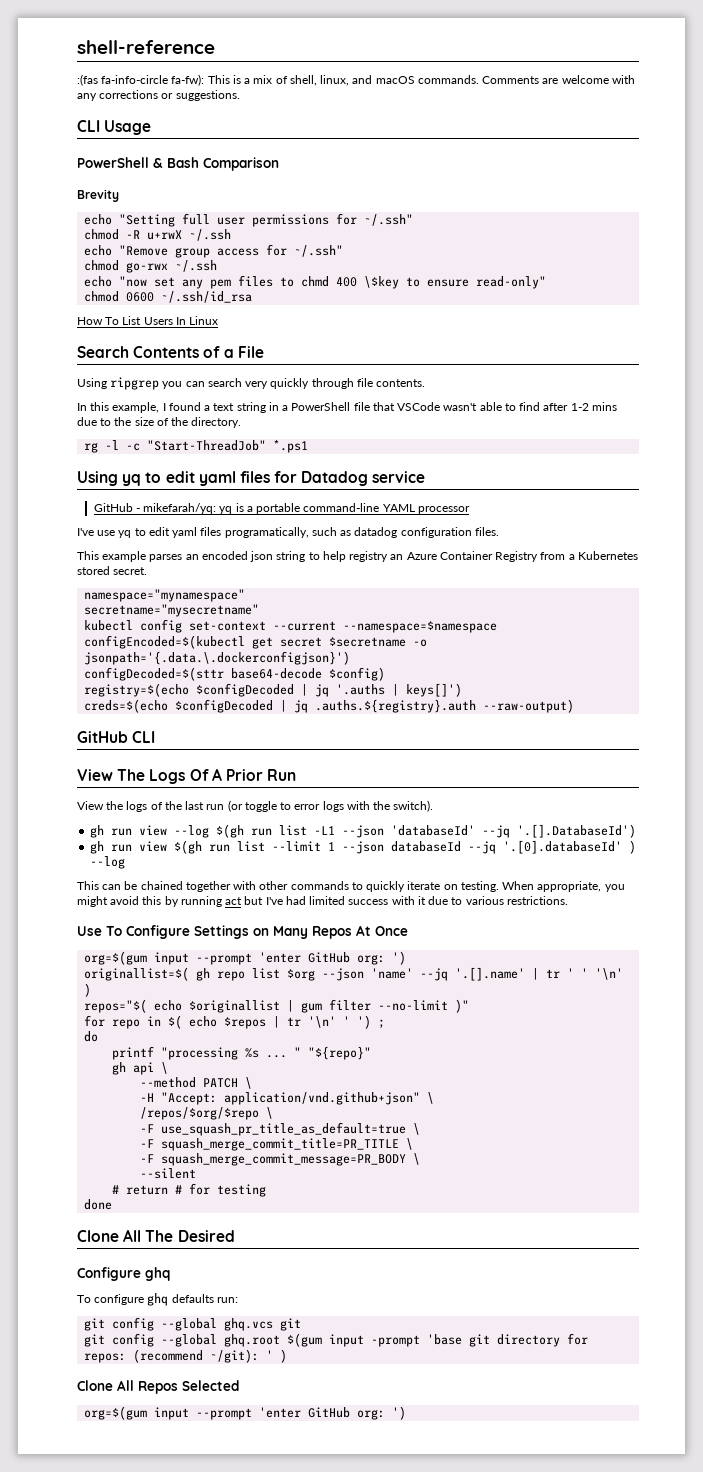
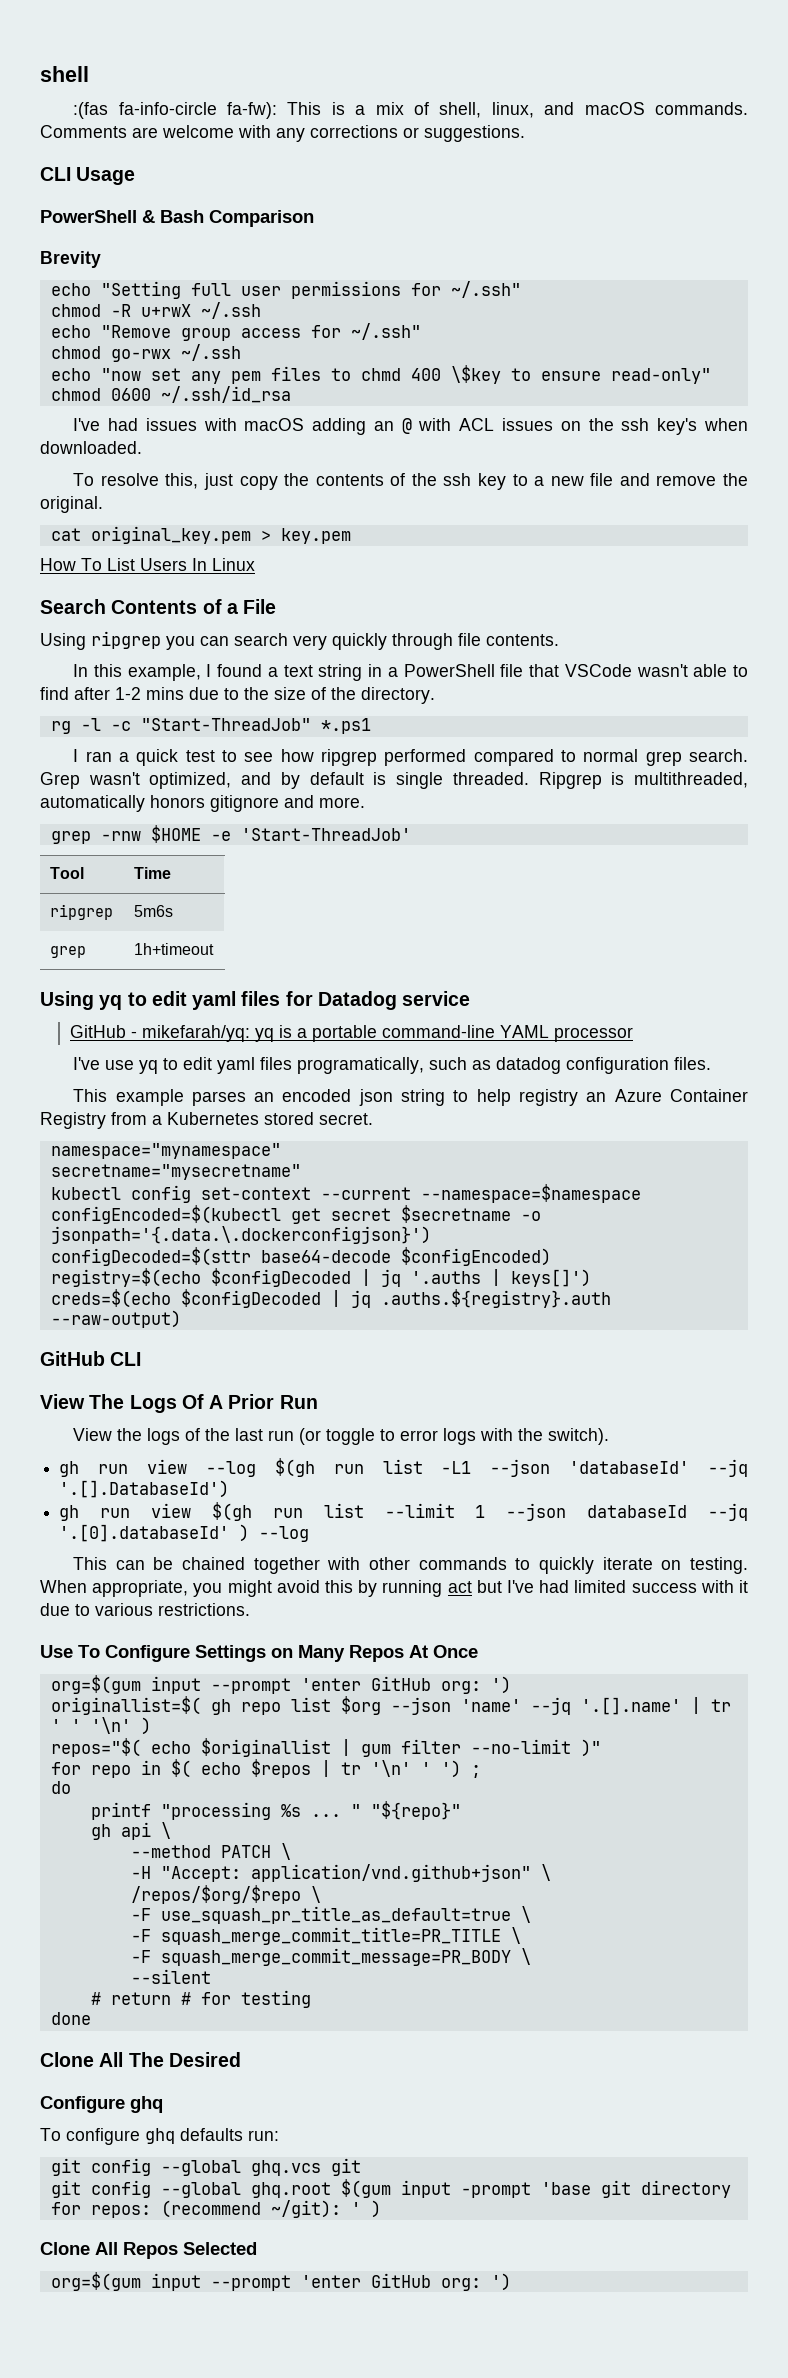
[77,40,215,54] shell-reference -> [40,66,89,82] shell
(253, 297) none -> [73,418,749,435] [40,441,142,454] [73,473,748,490] [40,496,103,513] [50,526,351,544] // I've had issues with macOS adding an @ with ACL issues on the ssh key's when downloaded. // To resolve this, just copy the contents of the ssh key to a new file and remove the original. // cat original_key.pem > key.pem
(309, 446) none -> [73,749,748,766] [40,772,749,789] [40,795,365,812] [50,825,411,844] [50,867,85,879] [134,867,172,879] [50,904,114,920] [134,905,174,917] [50,946,87,958] [134,943,215,955] // I ran a quick test to see how ripgrep performed compared to normal grep search. Grep wasn't optimized, and by default is single threaded. Ripgrep is multithreaded, automatically honors gitignore and more. // grep -rnw $HOME -e 'Start-ThreadJob' // Tool | Time // ripgrep | 5m6s // grep | 1h+timeout
[329,667,386,681] $config) -> [400,1247,551,1266] $configEncoded)

